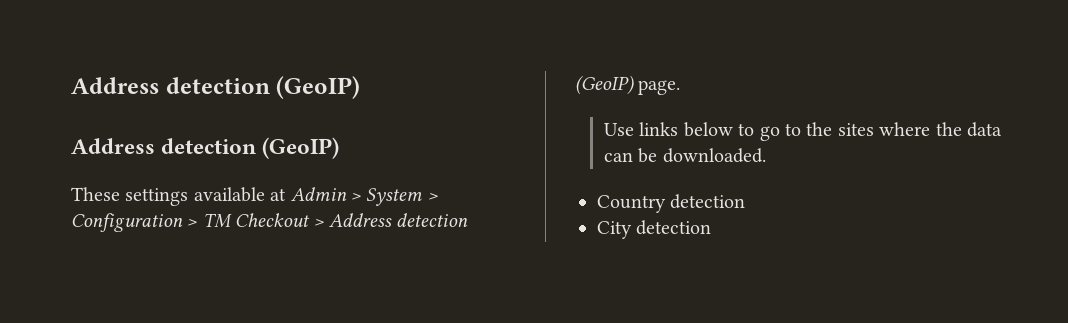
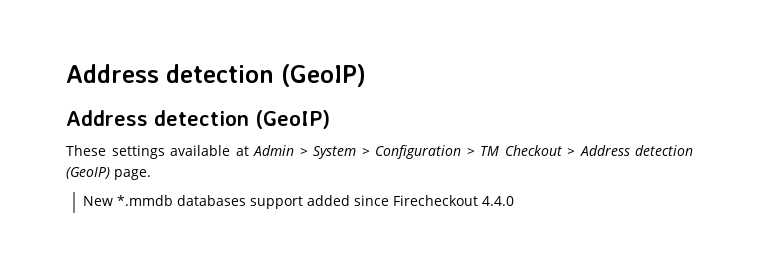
[604,122,1003,141] [604,148,766,163] [597,194,746,213] [597,220,712,239] Use links below to go to the sites where the data can be downloaded. // Country detection // City detection -> [82,195,514,209] New *.mmdb databases support added since Firecheckout 4.4.0

